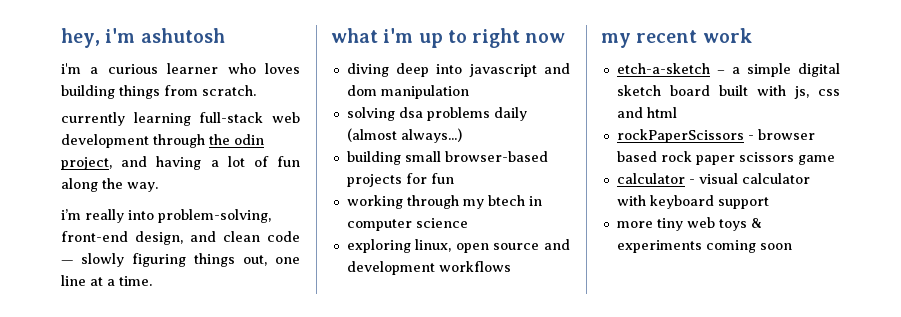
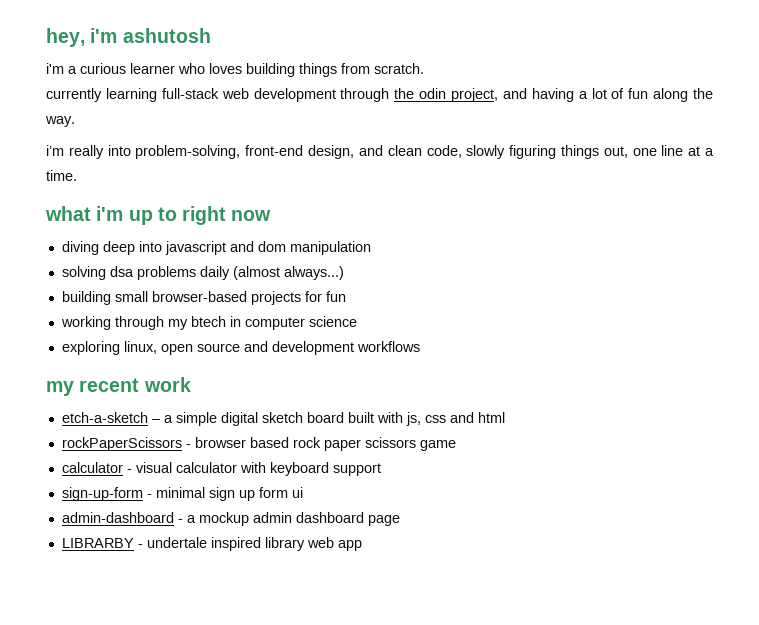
[267,231,300,242] [61,260,73,264] code — -> [426,145,462,158] code,
[616,217,762,231] [616,240,792,253] more tiny web toys & experiments coming soon -> [61,487,303,501] [61,512,400,526] [61,537,362,551] sign-up-form - minimal sign up form ui // admin-dashboard - a mockup admin dashboard page // LIBRARBY - undertale inspired library web app

